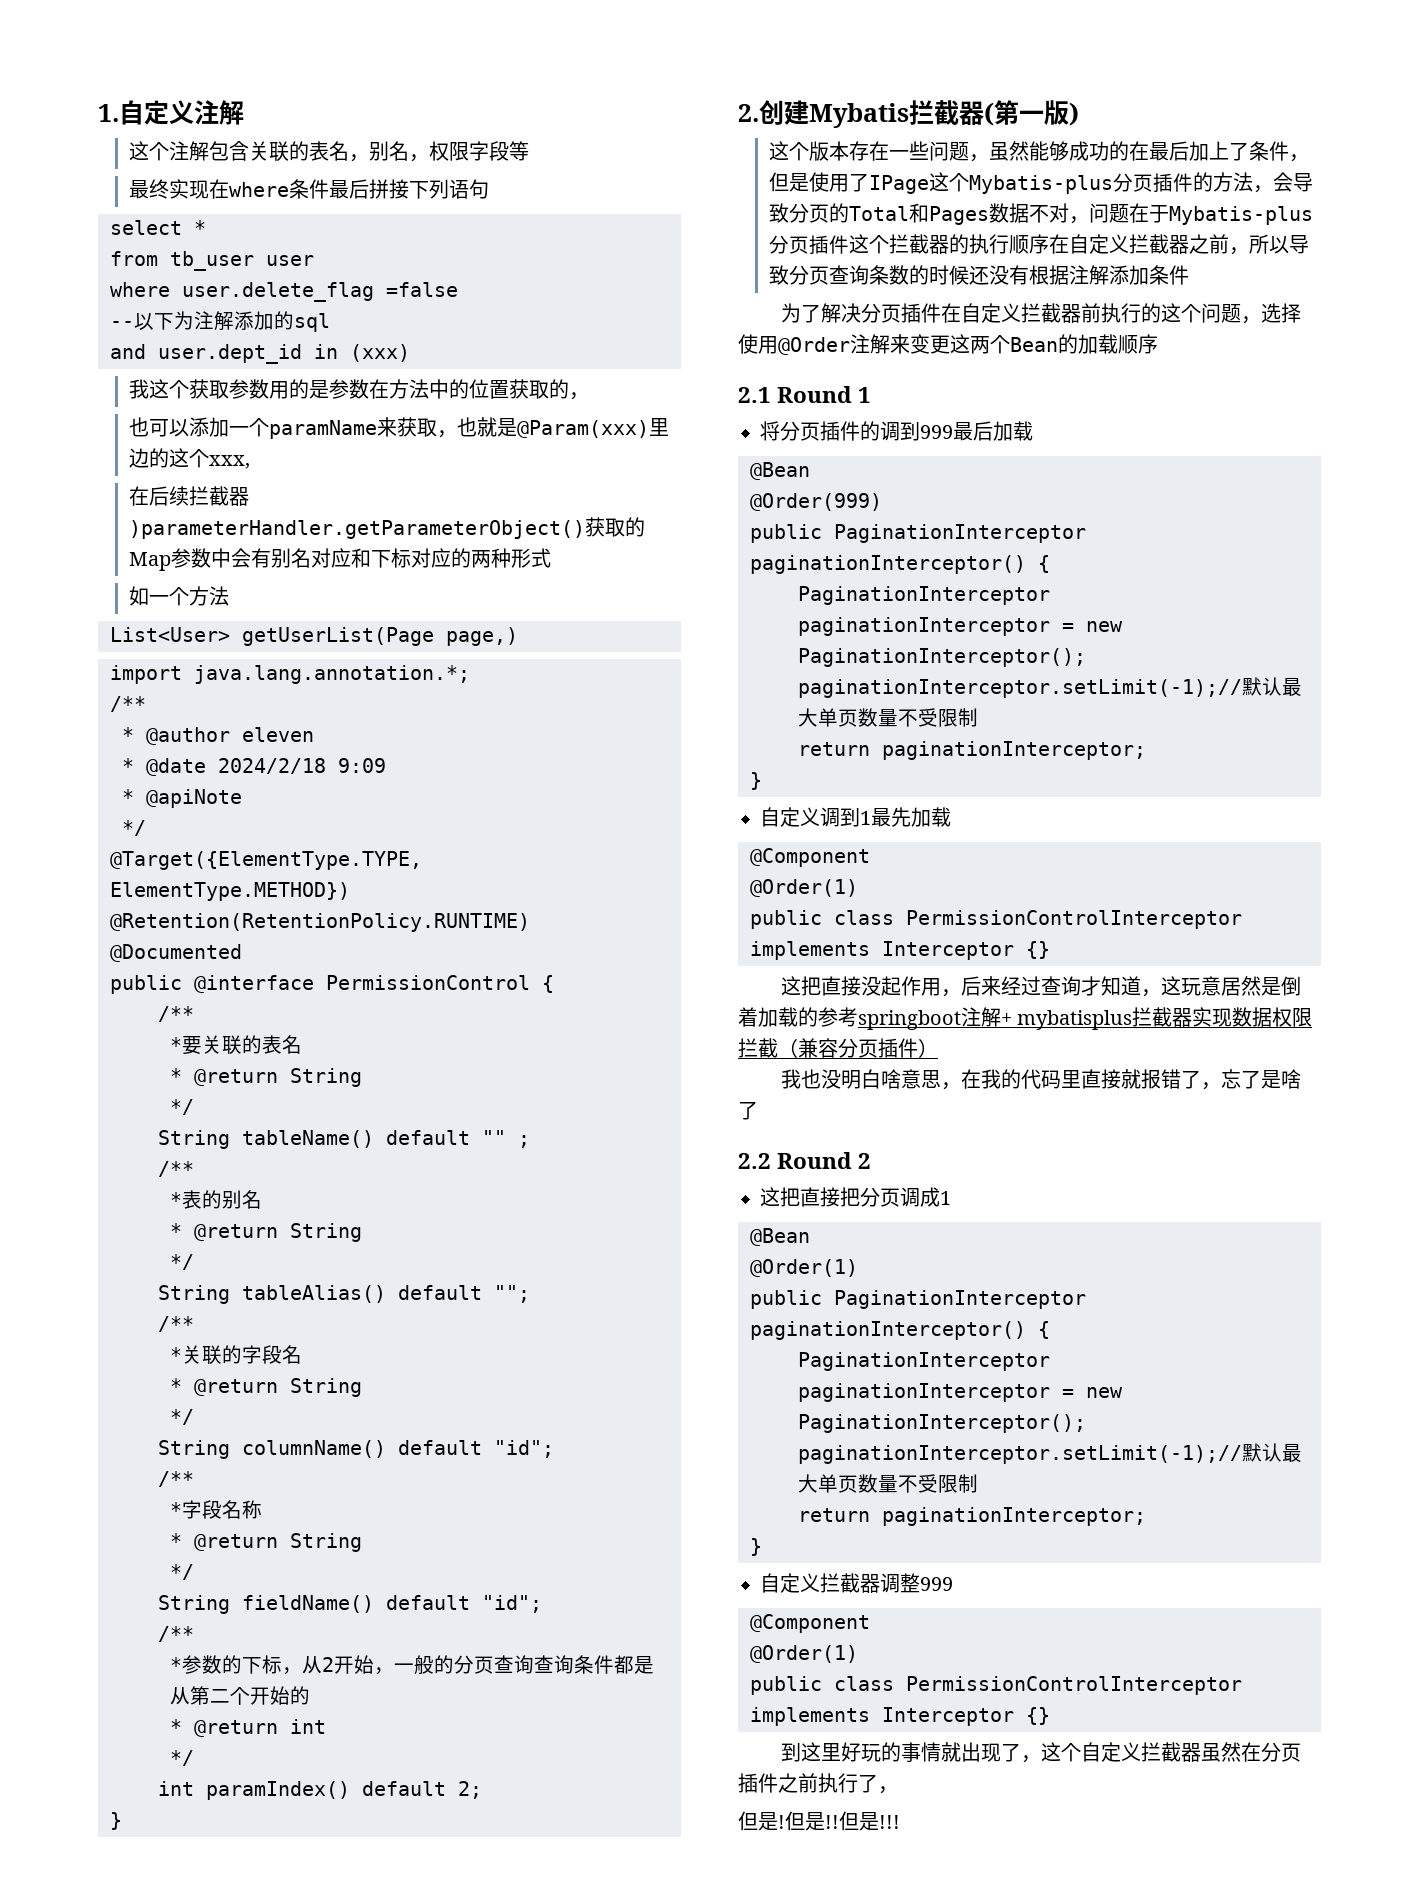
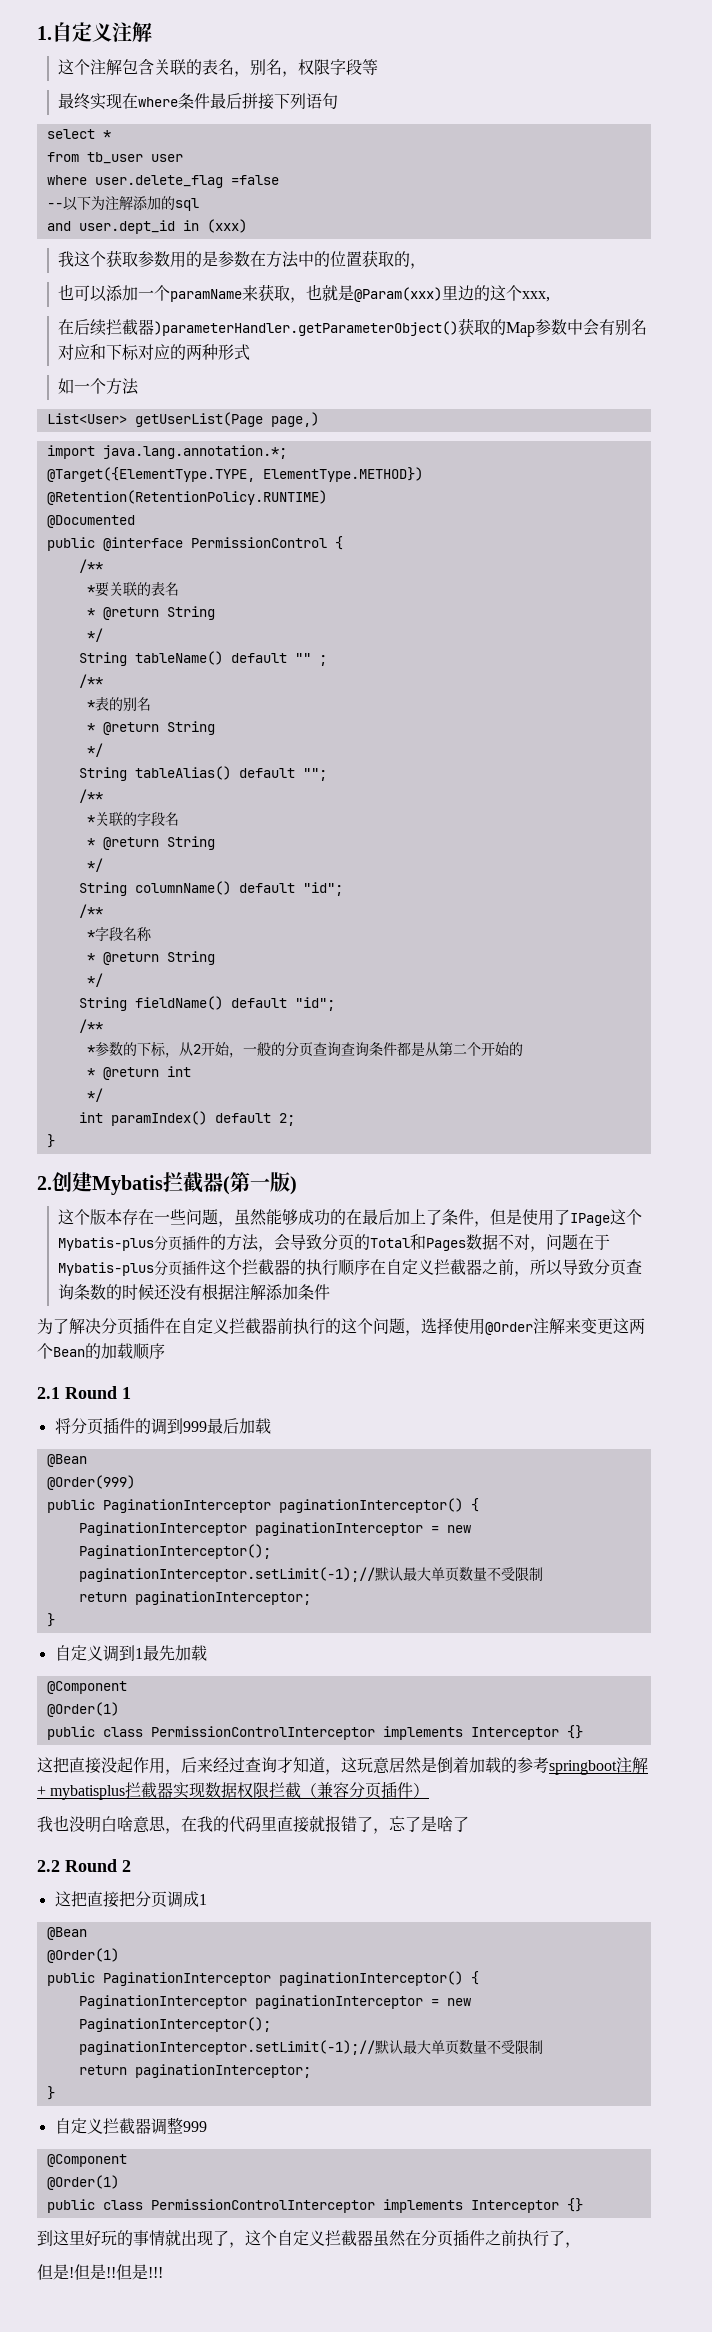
[110,696,146,712] [122,727,314,745] [122,758,386,776] [122,789,242,808] [122,820,146,836] // /** // * @author eleven // * @date 2024/2/18 9:09 // * @apiNote // */ -> (287, 452) none

